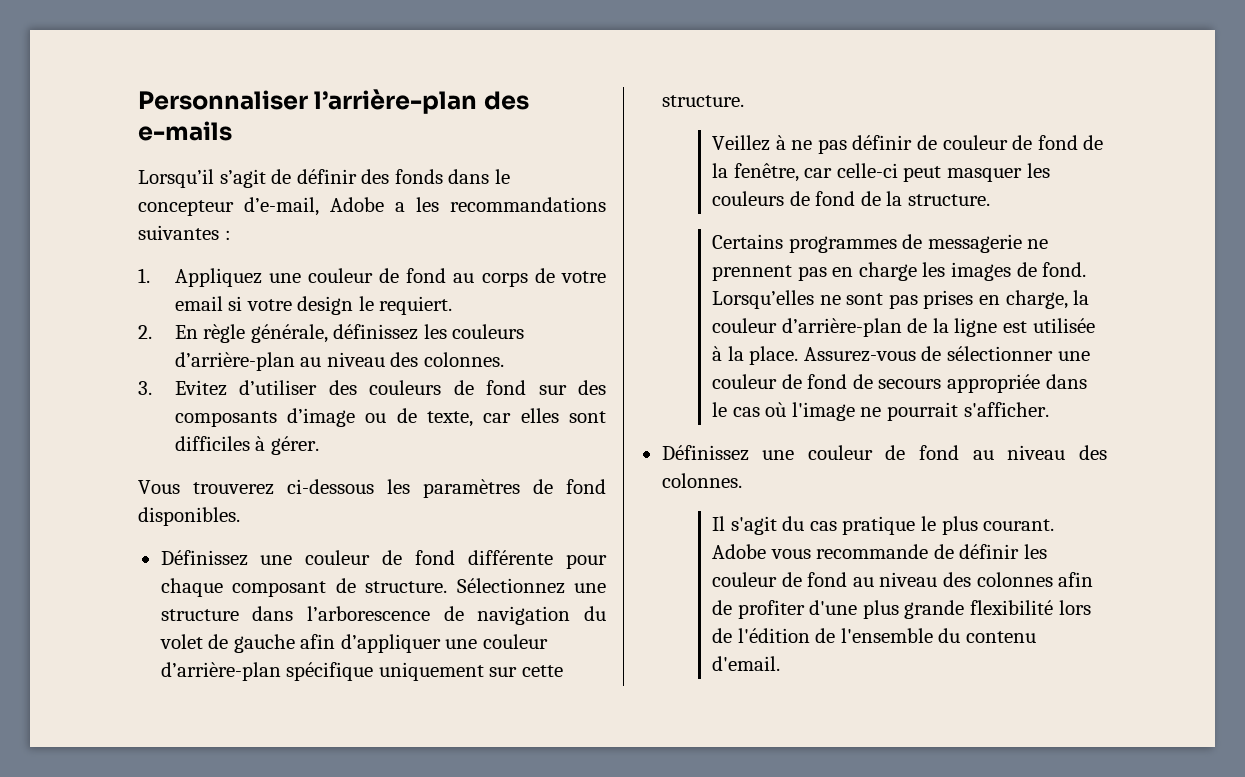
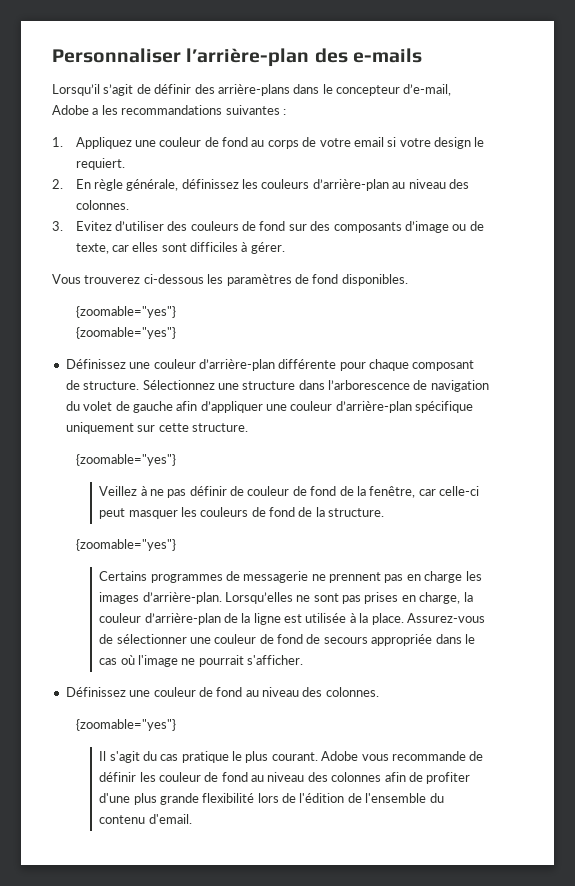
[394,169,443,184] fonds -> [217,84,290,96] arrière-plans
[160,550,456,566] // Définissez une couleur de fond -> [75,306,176,318] [75,327,176,339] [65,359,275,371] // {zoomable="yes"} // {zoomable="yes"} // Définissez une couleur d’arrière-plan
(744, 101) none -> [75,454,176,466] // {zoomable="yes"}
(990, 200) none -> [75,539,176,551] // {zoomable="yes"}
[1016,262,1087,277] de fond. -> [142,592,222,604] d’arrière-plan.
(742, 480) none -> [75,719,176,731] // {zoomable="yes"}

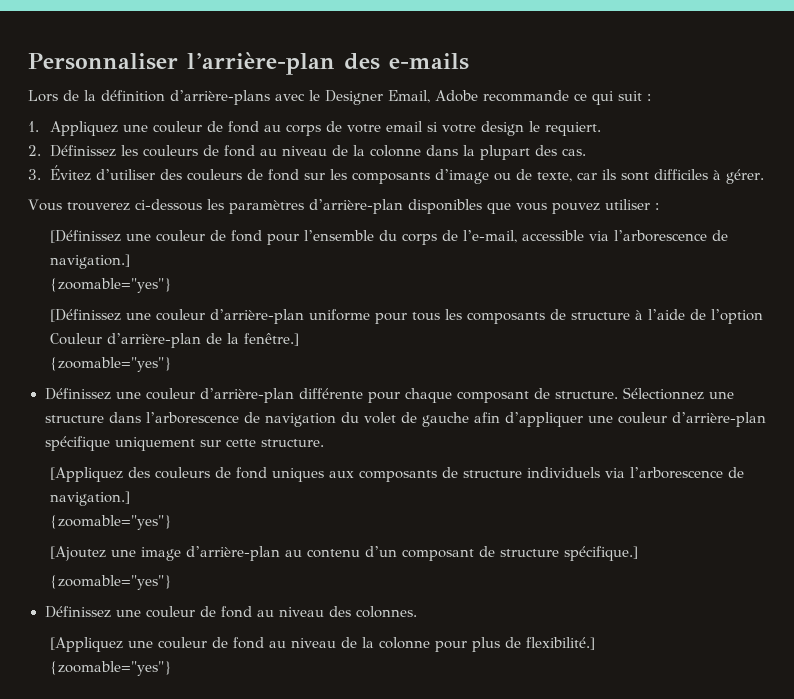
[52,84,452,96] [52,105,280,115] Lorsqu’il s’agit de définir des arrière-plans dans le concepteur d’e-mail, Adobe a les recommandations suivantes -> [28,90,642,105] Lors de la définition d’arrière-plans avec le Designer Email, Adobe recommande ce qui suit
[75,179,469,191] [75,200,129,210] En règle générale, définissez les couleurs d’arrière-plan au niveau des colonnes. -> [50,145,587,160] Définissez les couleurs de fond au niveau de la colonne dans la plupart des cas.
[75,221,112,231] Evitez -> [50,165,92,181] Évitez
[310,221,331,231] des -> [330,169,348,180] les
[132,242,159,252] elles -> [602,169,617,180] ils
[294,274,408,286] [75,306,176,318] de fond disponibles. // {zoomable="yes"} -> [308,199,659,214] [50,230,729,245] [50,254,131,269] [50,278,173,293] [50,309,764,324] [50,333,300,348] d’arrière-plan disponibles que vous pouvez utiliser : // [Définissez une couleur de fond pour l’ensemble du corps de l’e-mail, accessible via l’arborescence de navigation.] // {zoomable="yes"} // [Définissez une couleur d’arrière-plan uniforme pour tous les composants de structure à l’aide de l’option Couleur d’arrière-plan de la fenêtre.]
[75,454,176,466] [99,486,479,498] [99,507,385,519] [75,539,176,551] [99,571,482,583] [99,592,473,604] [99,613,485,625] [99,634,475,646] [99,655,303,667] {zoomable="yes"} // Veillez à ne pas définir de couleur de fond de la fenêtre, car celle-ci peut masquer les couleurs de fond de la structure. // {zoomable="yes"} // Certains programmes de messagerie ne prennent pas en charge les images d’arrière-plan. Lorsqu’elles ne sont pas prises en charge, la couleur d’arrière-plan de la ligne est utilisée à la place. Assurez-vous de sélectionner une couleur de fond de secours appropriée dans le cas où l'image ne pourrait s'afficher. -> [50,467,745,482] [50,491,131,506] [50,515,173,530] [50,546,639,561] [50,575,173,590] [Appliquez des couleurs de fond uniques aux composants de structure individuels via l’arborescence de navigation.] // {zoomable="yes"} // [Ajoutez une image d’arrière-plan au contenu d’un composant de structure spécifique.] // {zoomable="yes"}
[75,719,176,731] [99,751,484,763] [99,772,471,784] [99,793,444,805] [99,814,192,824] {zoomable="yes"} // Il s'agit du cas pratique le plus courant. Adobe vous recommande de définir les couleur de fond au niveau des colonnes afin de profiter d'une plus grande flexibilité lors de l'édition de l'ensemble du contenu d'email. -> [50,637,596,652] [50,661,173,676] [Appliquez une couleur de fond au niveau de la colonne pour plus de flexibilité.] // {zoomable="yes"}

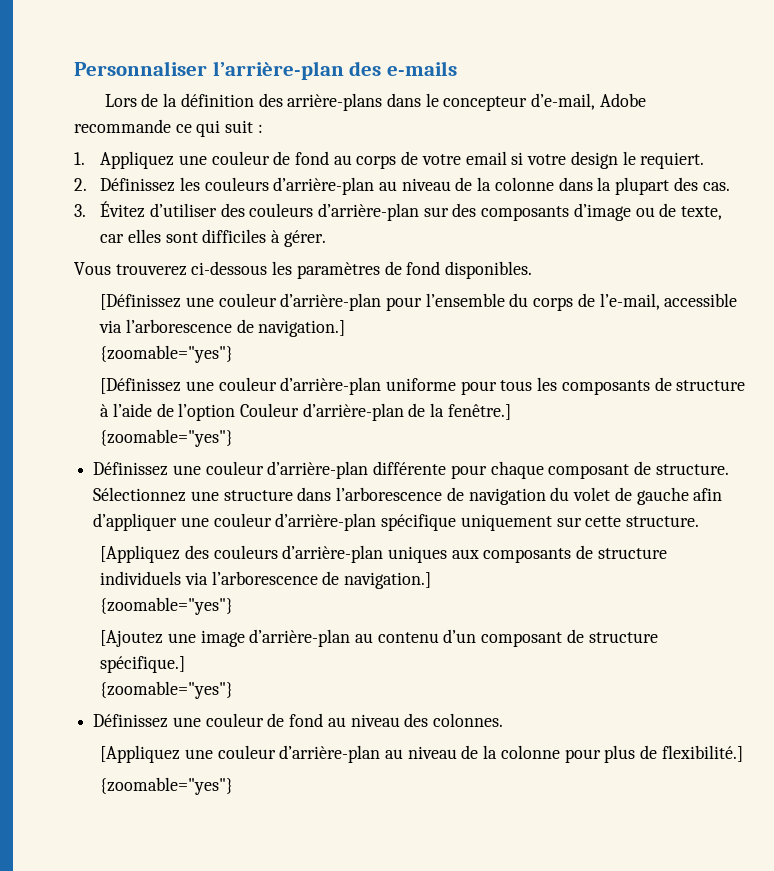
[170,90,430,105] d’arrière-plans avec le Designer Email, -> [258,93,596,111] des arrière-plans dans le concepteur d’e-mail,
[203,145,256,157] de fond -> [273,177,375,195] d’arrière-plan
[247,169,348,181] de fond sur les -> [318,203,477,221] d’arrière-plan sur des
[602,169,617,180] ils -> [127,229,161,243] elles
[308,199,659,214] [50,230,263,243] d’arrière-plan disponibles que vous pouvez utiliser : // [Définissez une couleur de fond -> [384,261,533,279] [100,293,382,311] de fond disponibles. // [Définissez une couleur d’arrière-plan
[215,467,268,479] de fond -> [282,545,384,563] d’arrière-plan
[212,637,265,649] de fond -> [279,745,381,763] d’arrière-plan

